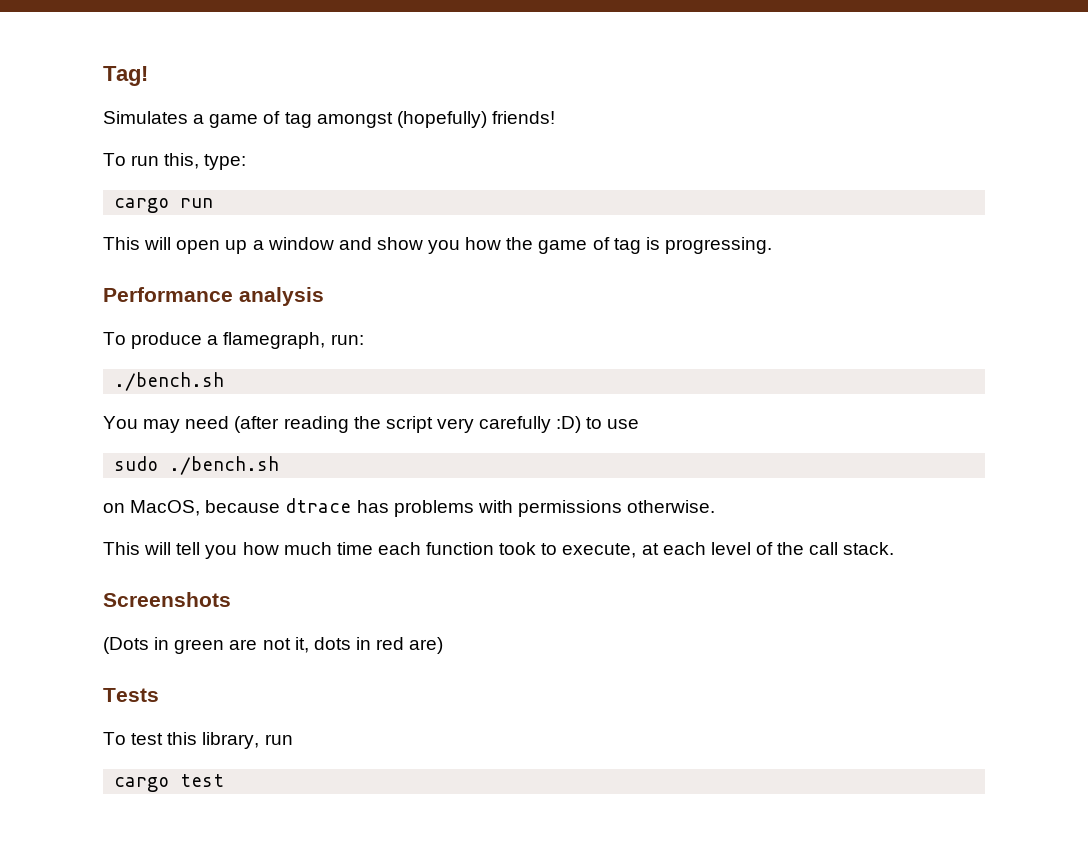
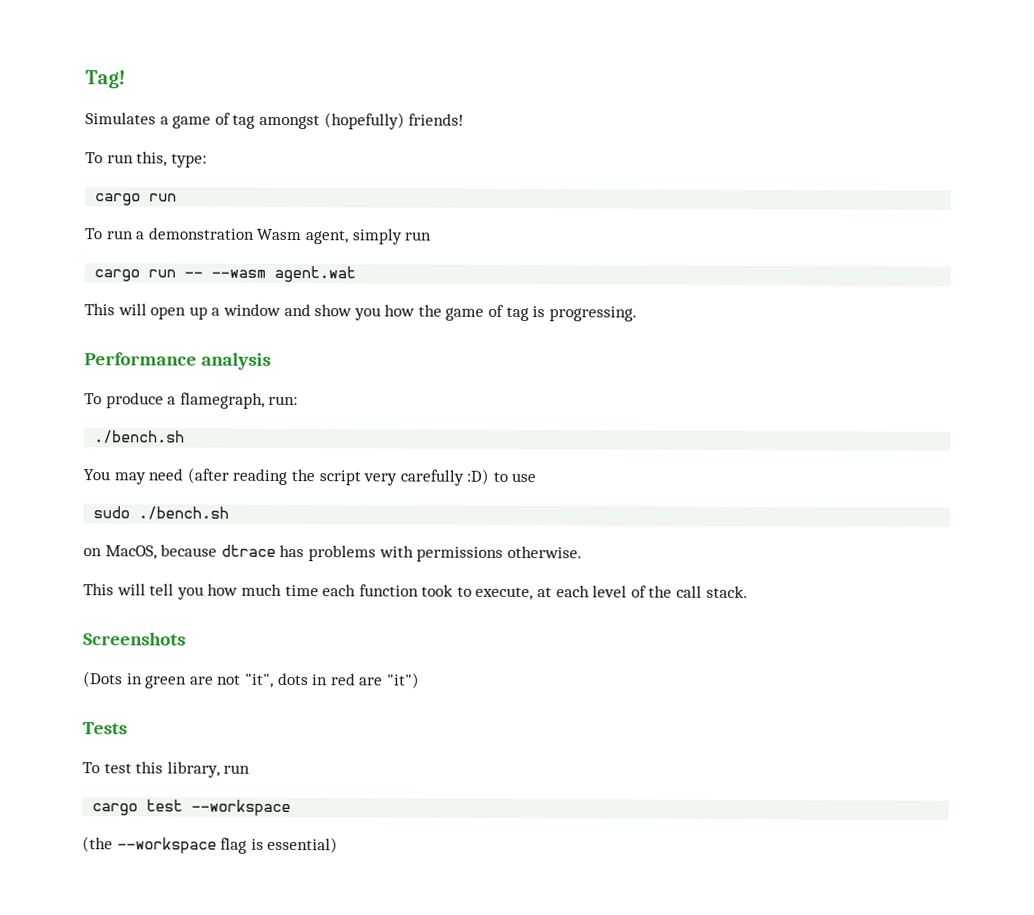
(214, 203) none -> [84,227,432,245] [94,265,357,283] // To run a demonstration Wasm agent, simply run // cargo run -- --wasm agent.wat
[294,637,309,653] it, -> [243,673,274,688] "it",
[409,637,444,654] are) -> [359,672,420,689] are "it")
(225, 780) none -> [191,799,292,817] [82,836,339,854] --workspace // (the --workspace flag is essential)

